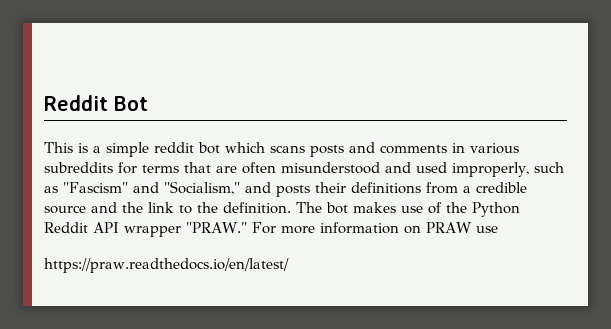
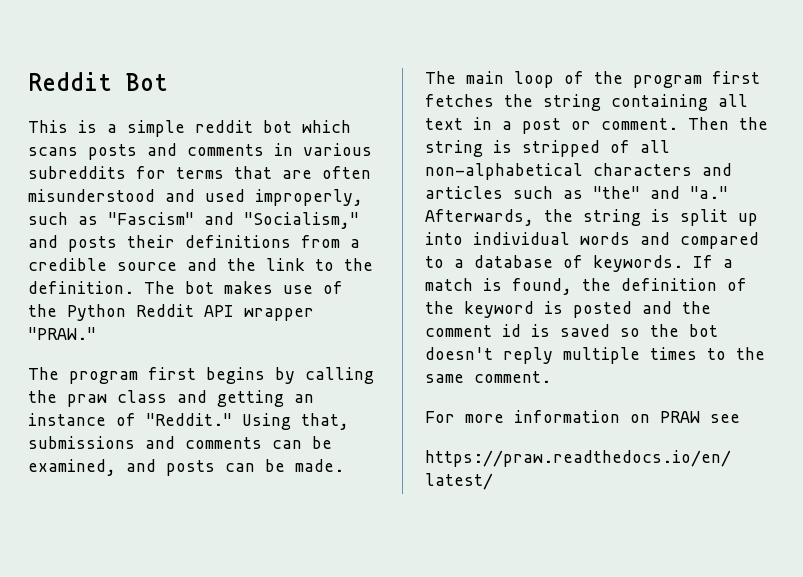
(247, 227) none -> [28,367,374,384] [28,390,314,407] [28,413,349,430] [28,436,332,449] [28,459,344,476] [425,71,760,88] [425,94,748,111] [425,117,768,134] [425,140,670,157] [425,163,732,180] [425,186,728,199] [425,209,758,226] [425,232,759,249] [425,255,733,272] [425,278,747,295] [425,301,711,318] [425,324,718,337] [425,347,765,364] [425,371,551,383] // The program first begins by calling the praw class and getting an instance of "Reddit." Using that, submissions and comments can be examined, and posts can be made. The main loop of the program first fetches the string containing all text in a post or comment. Then the string is stripped of all non-alphabetical characters and articles such as "the" and "a." Afterwards, the string is split up into individual words and compared to a database of keywords. If a match is found, the definition of the keyword is posted and the comment id is saved so the bot doesn't reply multiple times to the same comment. //
[475,226,498,233] use -> [710,414,740,423] see

